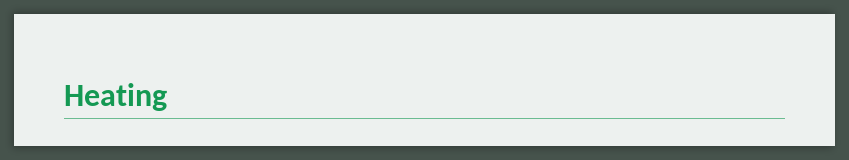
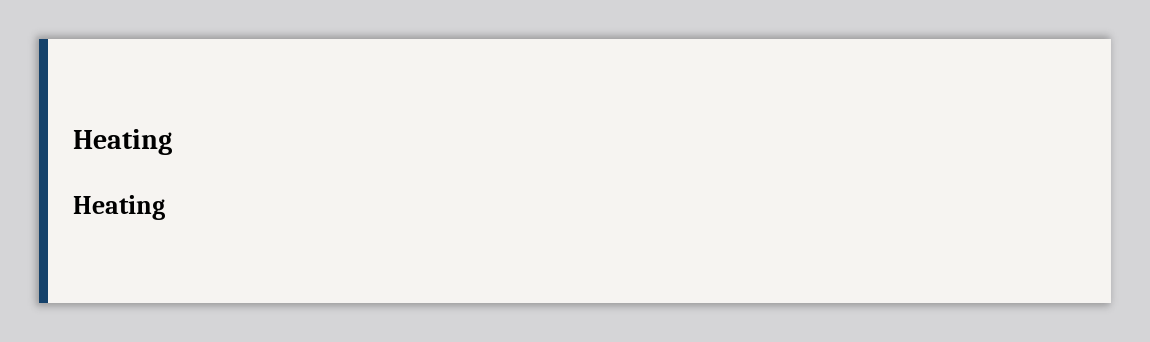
[64,83,167,111] Heating -> [73,129,172,155] [73,195,165,220] Heating // Heating

